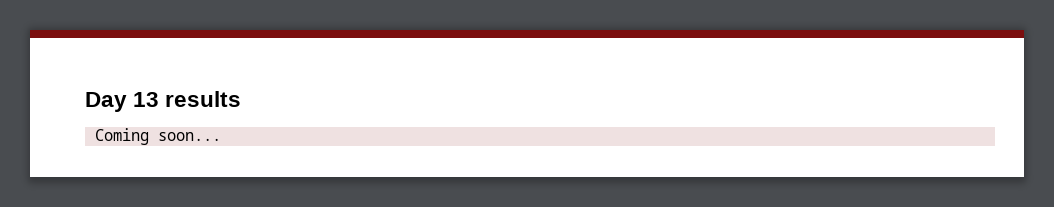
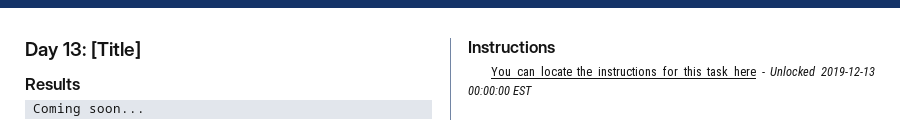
[133,91,242,107] 13 results -> [63,41,142,59] [25,78,80,90] 13: [Title] // Results
(222, 136) none -> [468,41,555,53] [491,66,875,76] [468,86,533,95] // Instructions // You can locate the instructions for this task here - Unlocked 2019-12-13 00:00:00 EST

